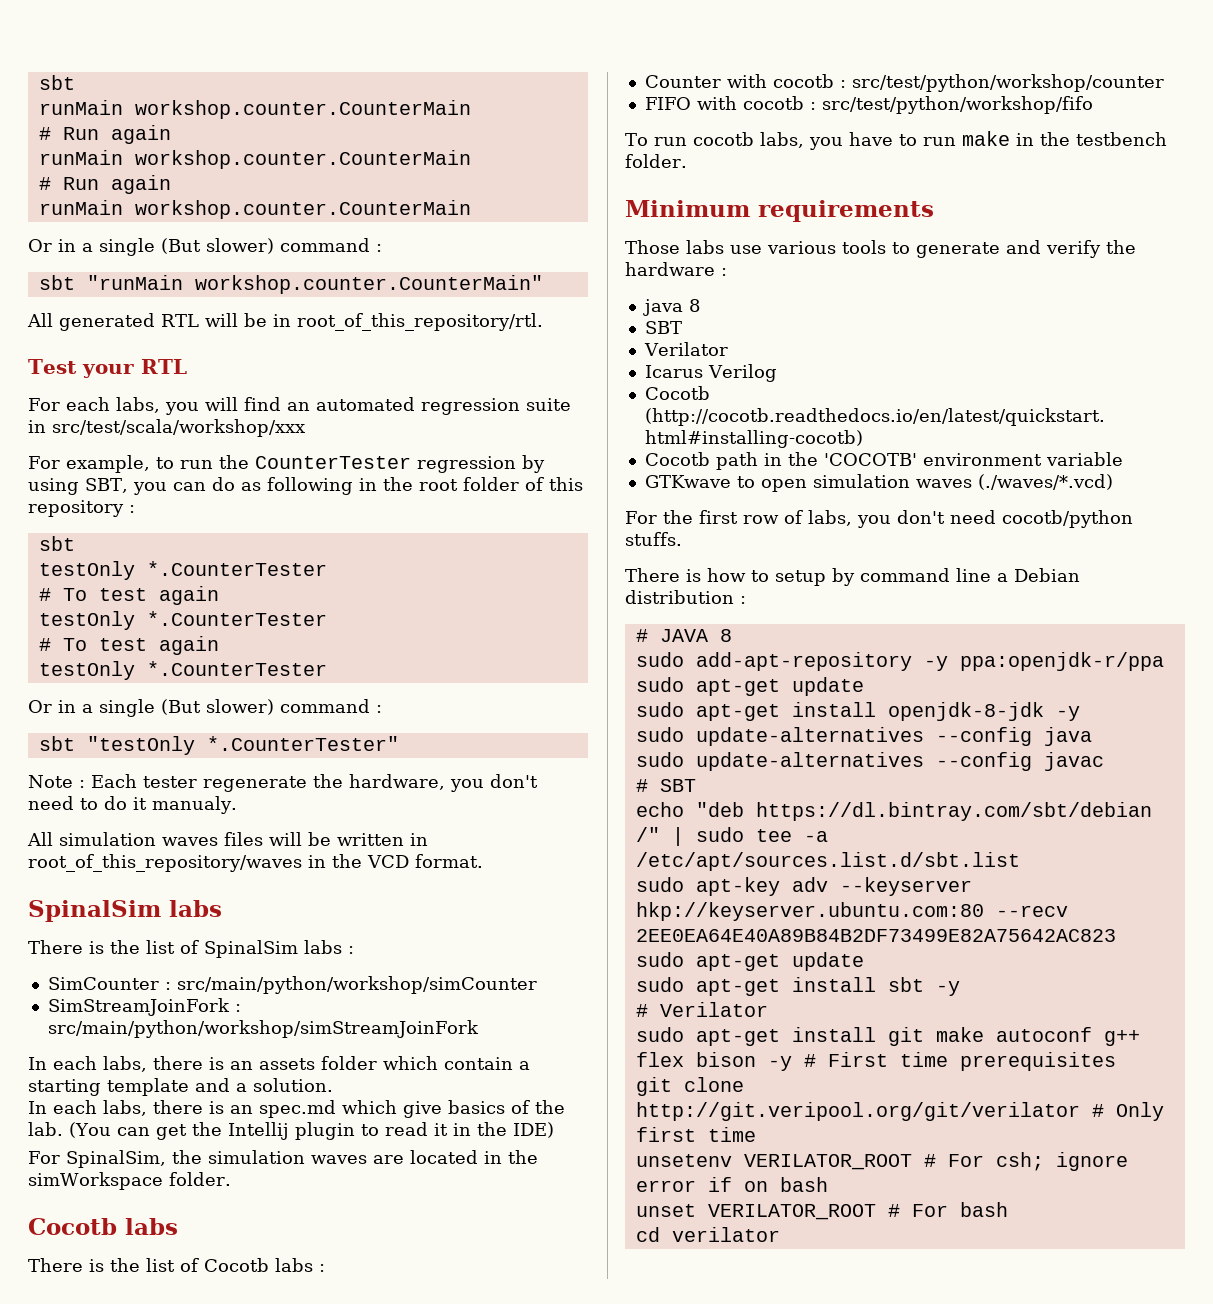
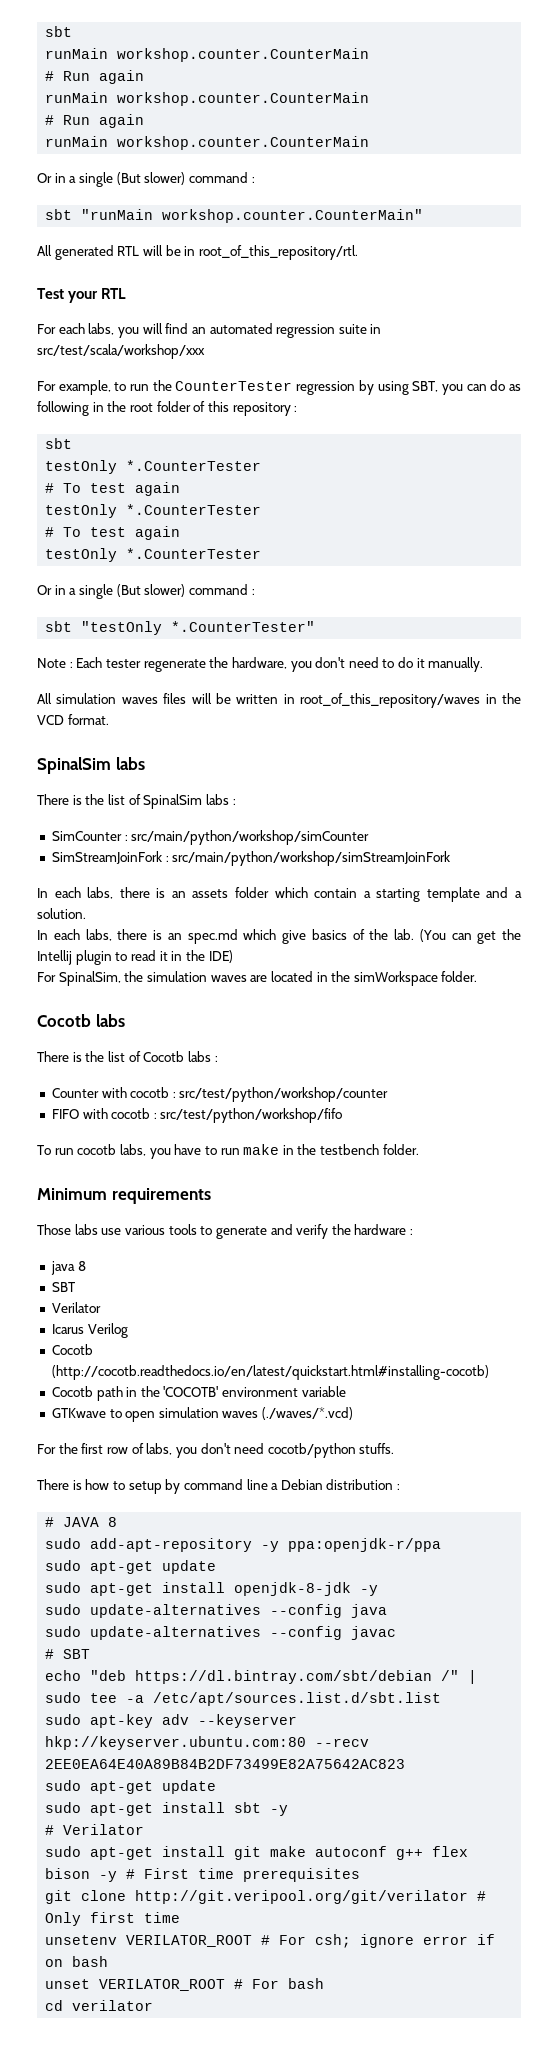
[152,796,237,814] manualy. -> [428,657,484,672] manually.

